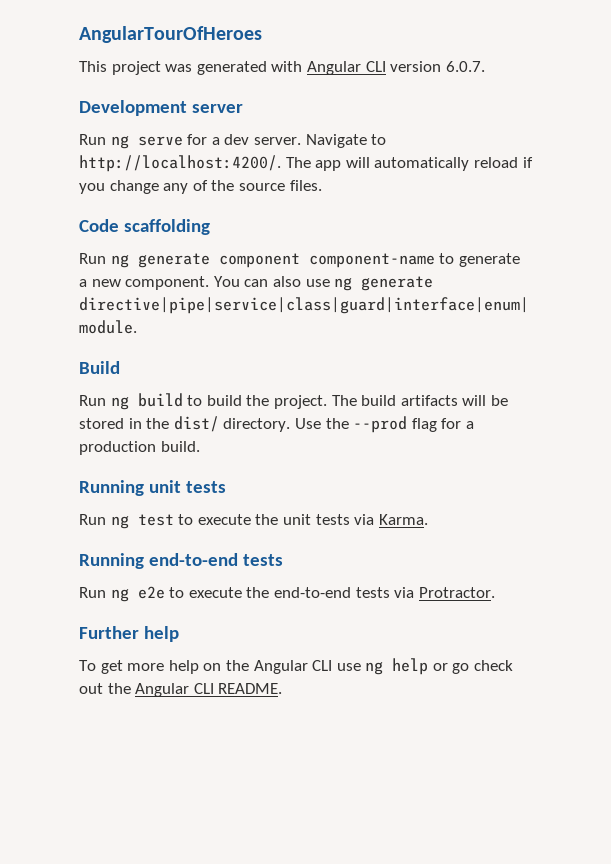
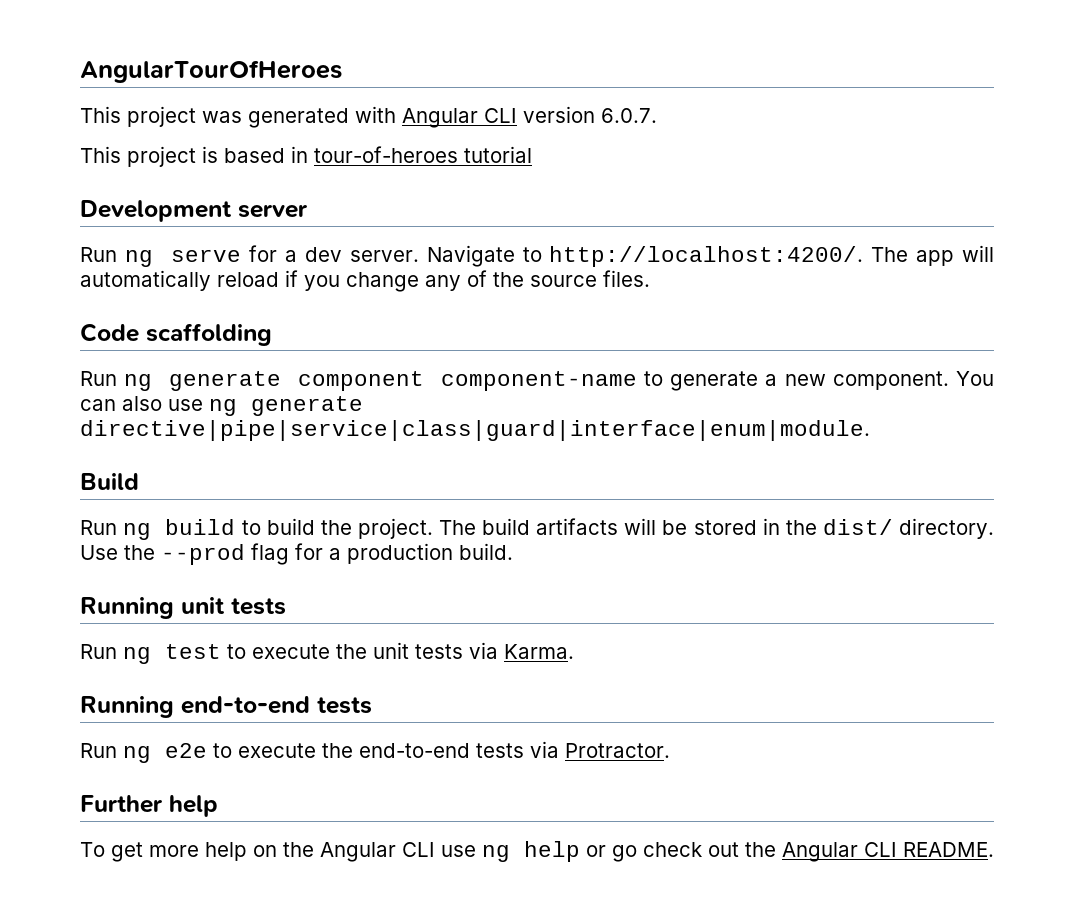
(485, 66) none -> [80,146,532,167] // This project is based in tour-of-heroes tutorial

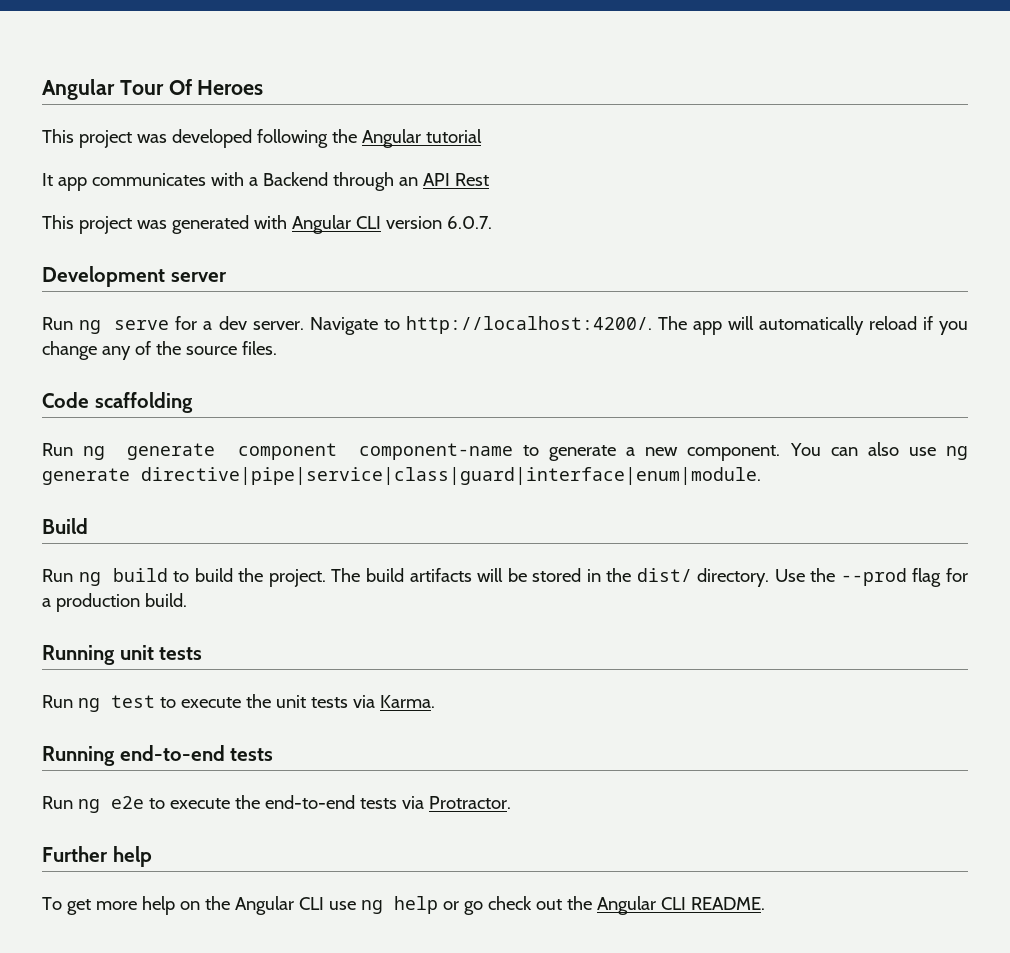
[80,60,342,83] AngularTourOfHeroes -> [42,79,264,100] [42,129,482,148] [42,172,489,191] Angular Tour Of Heroes // This project was developed following the Angular tutorial // It app communicates with a Backend through an API Rest
[80,146,532,167] // This project is based in tour-of-heroes tutorial -> (492, 222) none

